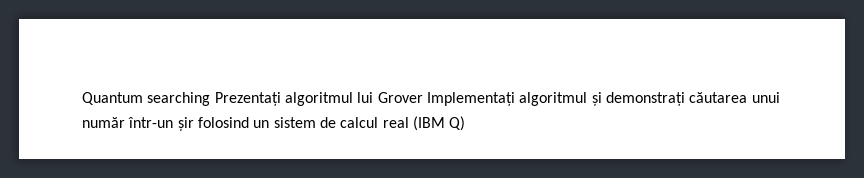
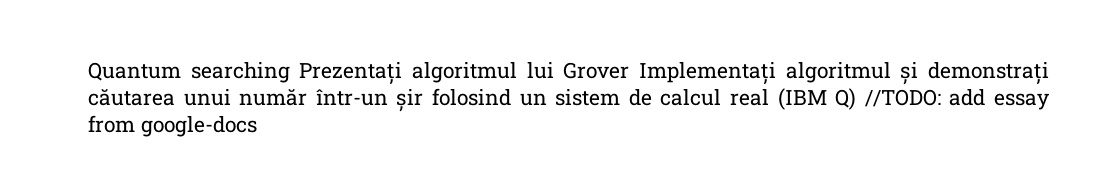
(466, 123) none -> [864,89,1051,110] [88,115,257,137] //TODO: add essay from google-docs

